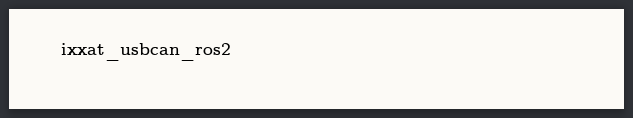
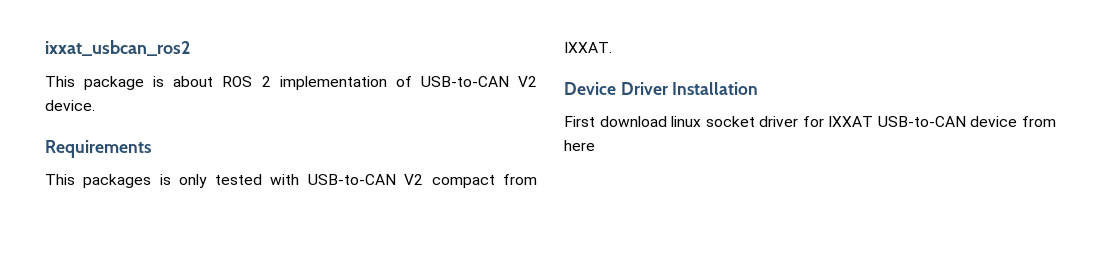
(231, 52) none -> [45,76,537,90] [45,100,95,111] [45,140,151,158] [45,174,537,188] [564,42,612,53] [564,82,759,95] [564,116,1056,127] [564,140,595,151] // This package is about ROS 2 implementation of USB-to-CAN V2 device. // Requirements // This packages is only tested with USB-to-CAN V2 compact from IXXAT. // Device Driver Installation // First download linux socket driver for IXXAT USB-to-CAN device from here

